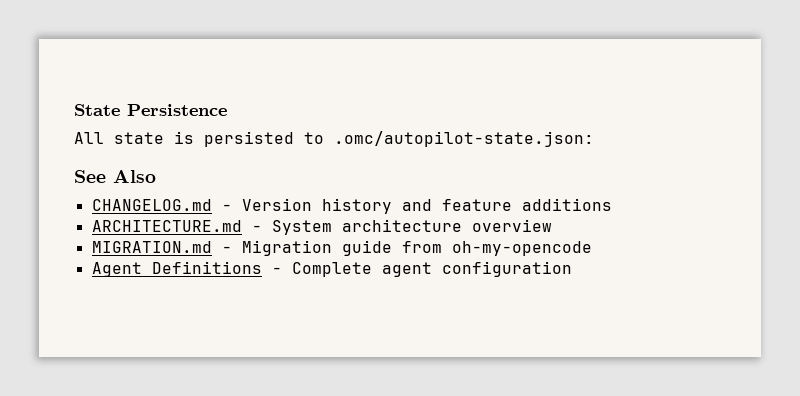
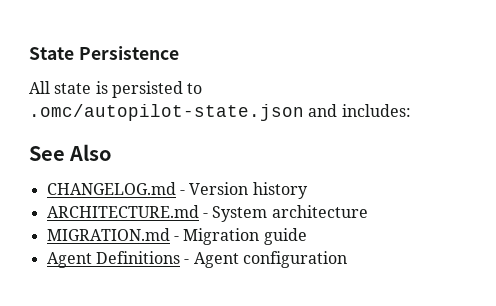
[334,131,594,147] .omc/autopilot-state.json: -> [29,104,411,121] .omc/autopilot-state.json and includes:
[401,198,612,211] and feature additions -> (308, 190) none
[471,219,552,232] overview -> (368, 211) none
[401,241,592,256] from oh-my-opencode -> (307, 236) none
[291,262,432,277] Complete agent -> [193,252,239,268] Agent

